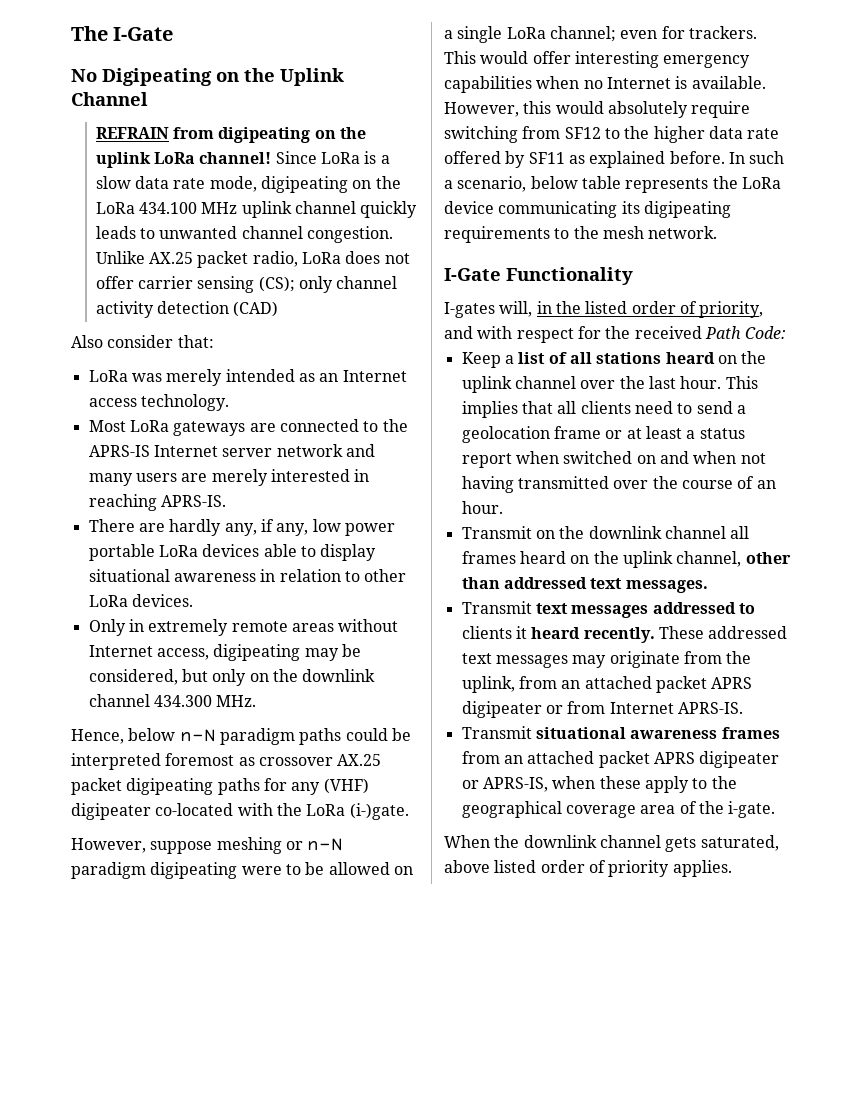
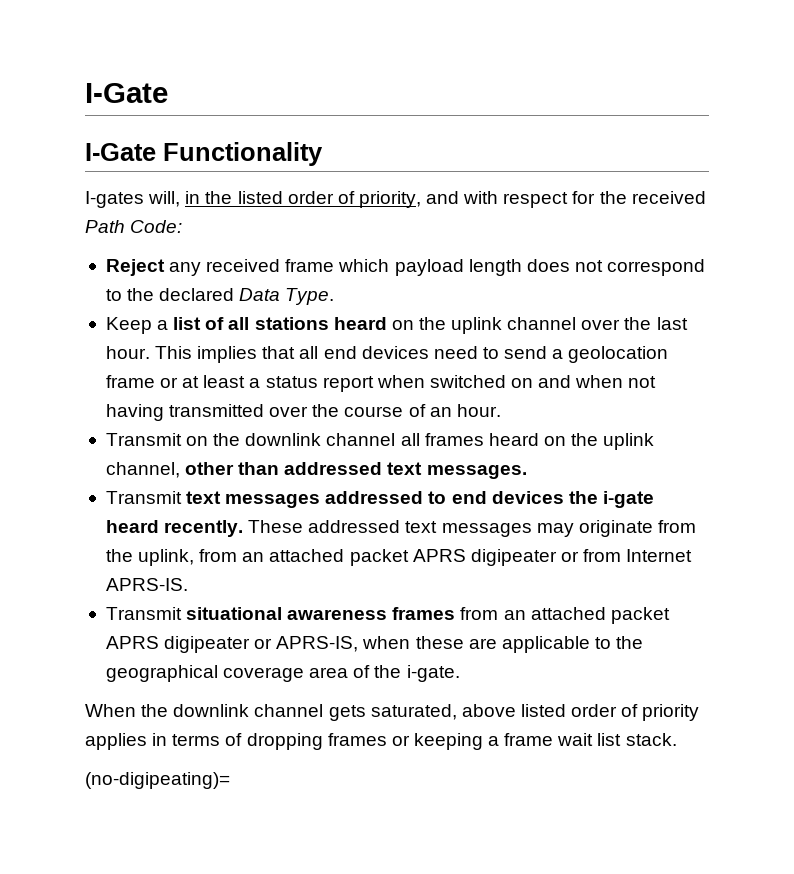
[71,26,174,41] [71,68,344,86] [71,92,148,106] [95,127,367,143] [95,151,390,168] [95,176,401,193] [95,201,418,218] [95,226,394,243] [95,251,410,268] [95,276,398,293] [95,301,279,318] [71,335,214,348] [88,369,407,386] [88,394,229,411] [88,419,408,436] [88,444,375,457] [88,469,370,486] [88,494,226,511] [88,519,395,536] [88,544,377,561] [88,569,407,582] [88,594,193,607] [88,619,399,636] [88,644,361,661] [88,669,376,686] [88,694,257,707] [71,728,411,745] [71,753,382,770] [71,778,369,795] [71,803,409,820] [71,837,344,854] [71,862,413,879] [444,26,757,43] [444,51,751,68] [444,76,766,93] [444,101,751,118] [444,126,780,143] [444,151,785,168] [444,176,781,193] [444,201,731,218] [444,226,718,243] The I-Gate // No Digipeating on the Uplink Channel // REFRAIN from digipeating on the uplink LoRa channel! Since LoRa is a slow data rate mode, digipeating on the LoRa 434.100 MHz uplink channel quickly leads to unwanted channel congestion. Unlike AX.25 packet radio, LoRa does not offer carrier sensing (CS); only channel activity detection (CAD) // Also consider that: // LoRa was merely intended as an Internet access technology. // Most LoRa gateways are connected to the APRS‑IS Internet server network and many users are merely interested in reaching APRS‑IS. // There are hardly any, if any, low power portable LoRa devices able to display situational awareness in relation to other LoRa devices. // Only in extremely remote areas without Internet access, digipeating may be considered, but only on the downlink channel 434.300 MHz. // Hence, below n-N paradigm paths could be interpreted foremost as crossover AX.25 packet digipeating paths for any (VHF) digipeater co‑located with the LoRa (i‑)gate. // However, suppose meshing or n-N paradigm digipeating were to be allowed on a single LoRa channel; even for trackers. This would offer interesting emergency capabilities when no Internet is available. However, this would absolutely require switching from SF12 to the higher data rate offered by SF11 as explained before. In such a scenario, below table represents the LoRa device communicating its digipeating requirements to the mesh network. -> [85,83,168,103] I-Gate
(787, 332) none -> [105,259,706,276] [105,288,335,305] // Reject any received frame which payload length does not correspond to the declared Data Type.
[580,401,631,414] clients -> [323,346,429,359] end devices
[461,626,527,639] clients it -> [451,491,654,508] end devices the i‑gate
[644,776,689,793] apply -> [468,636,590,653] are applicable
[672,860,732,877] applies. -> [85,733,677,750] [85,772,230,789] applies in terms of dropping frames or keeping a frame wait list stack. // (no-digipeating)=

